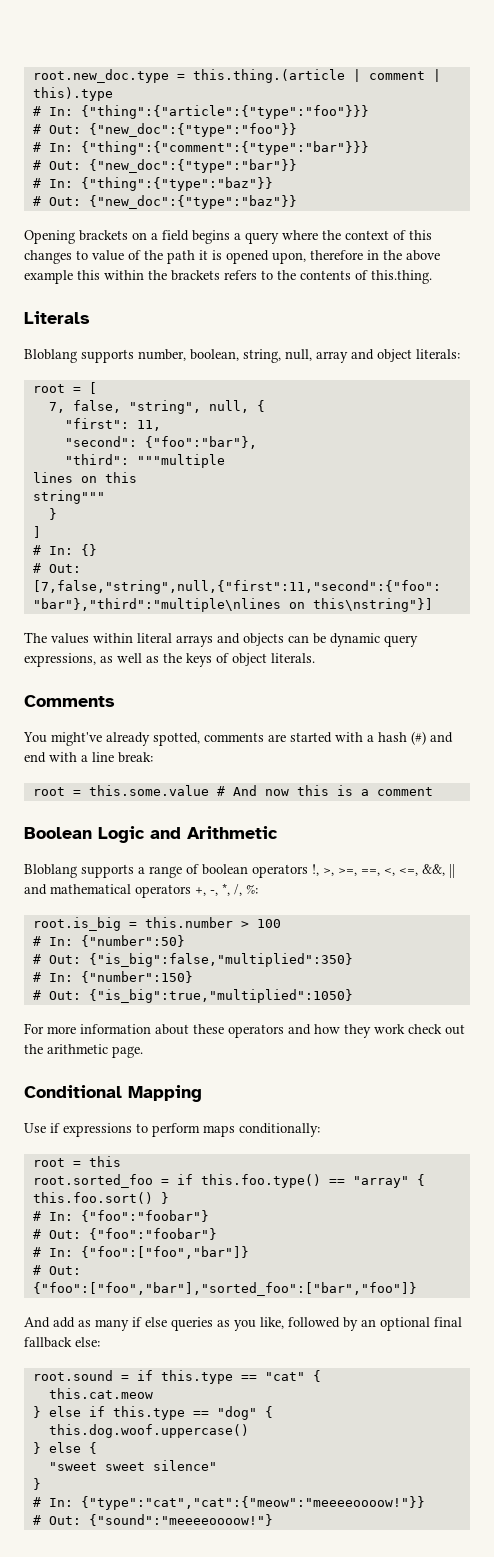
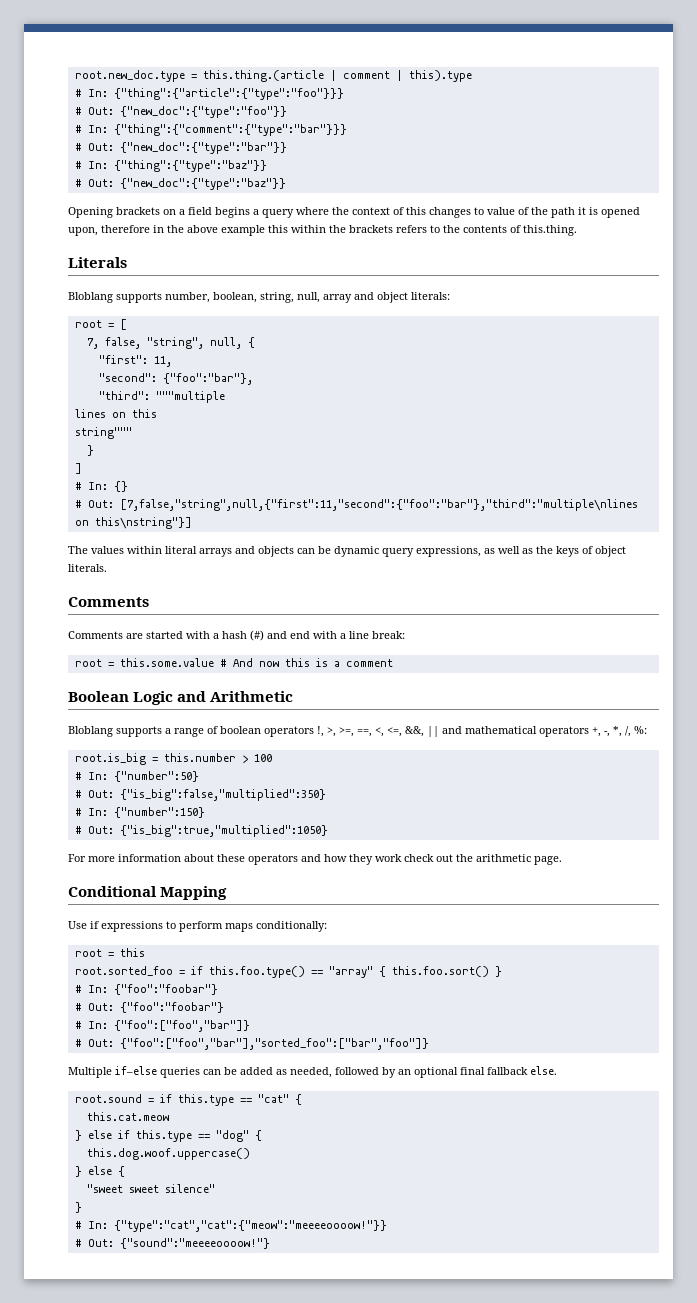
[23,732,264,746] You might've already spotted, comments -> [68,631,123,639] Comments
[24,1317,284,1331] And add as many if else queries as you like, -> [68,1066,332,1078] Multiple if–else queries can be added as needed,
[75,1337,100,1347] else: -> [530,1066,557,1075] else.

